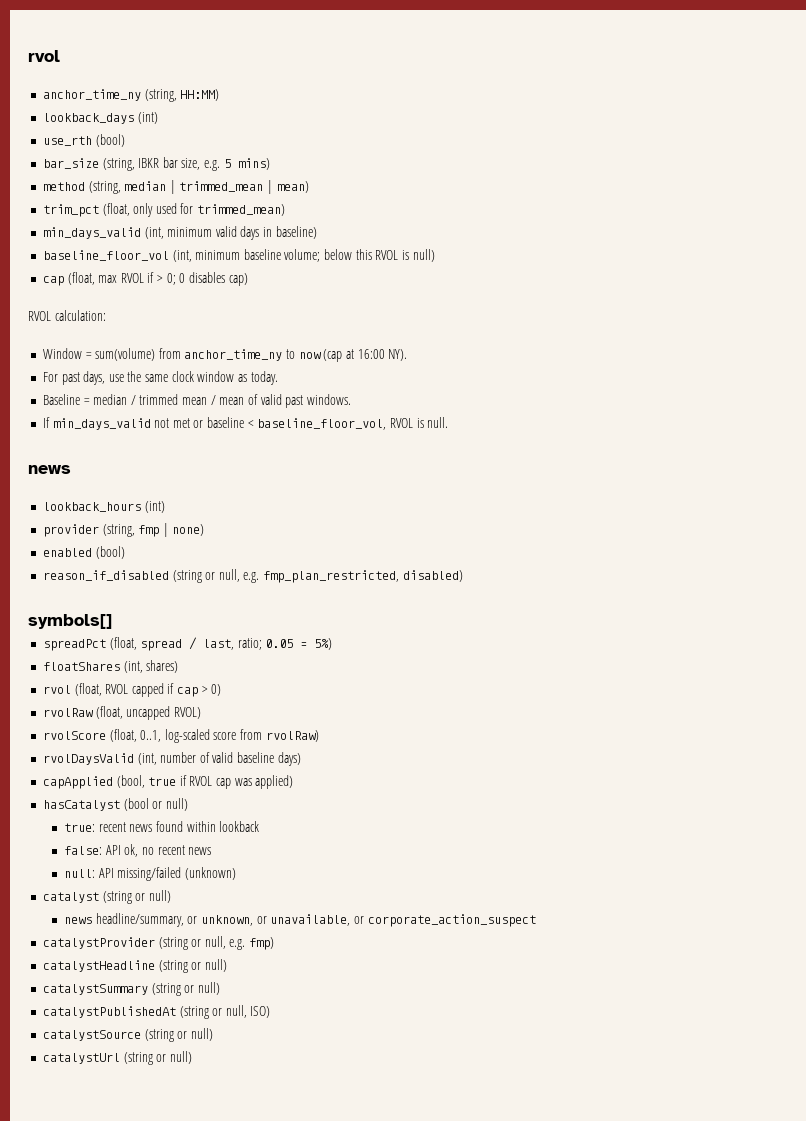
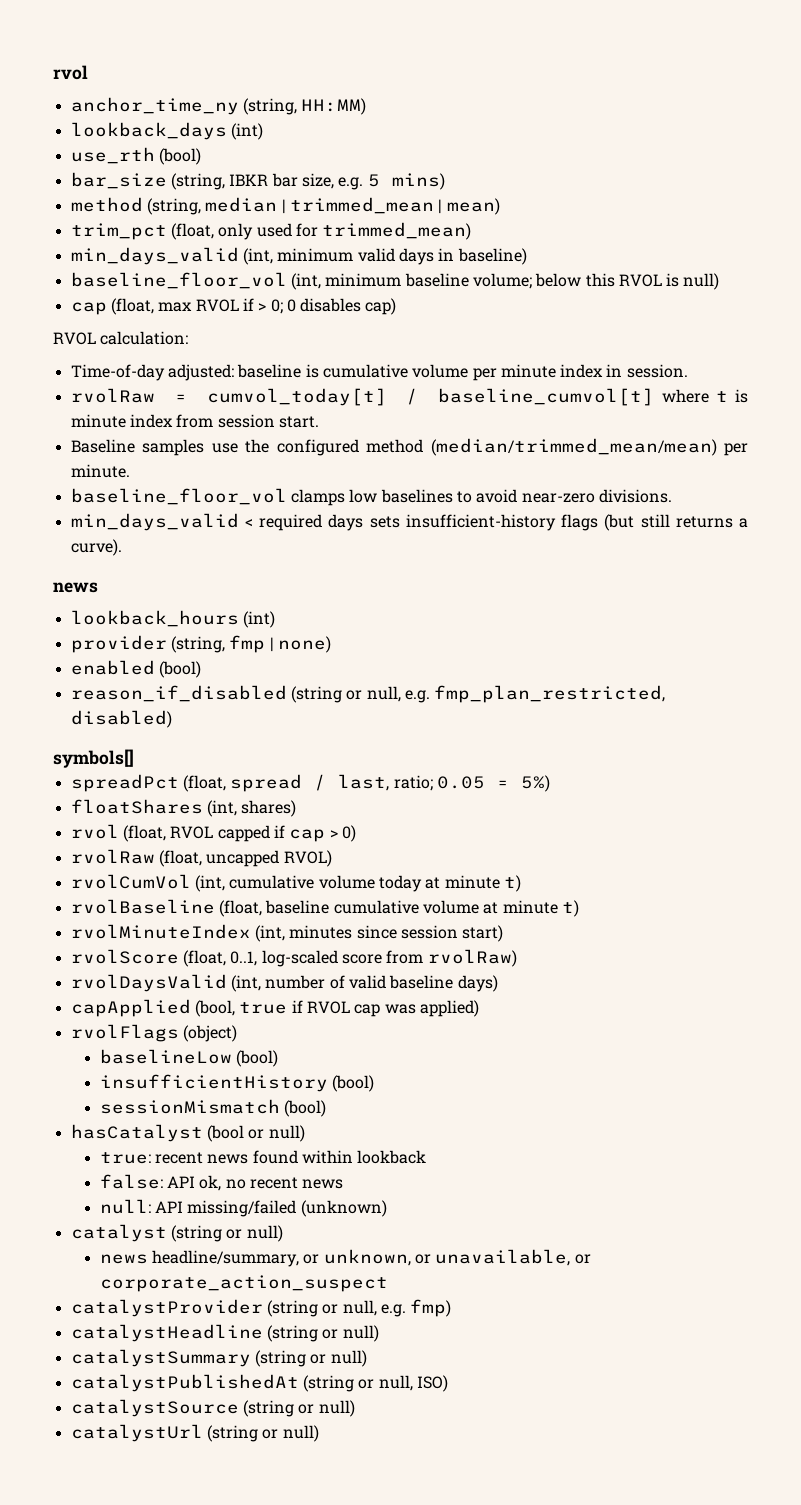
[42,348,408,362] [42,371,278,385] [42,394,351,408] [42,417,449,430] Window = sum(volume) from anchor_time_ny to now (cap at 16:00 NY). // For past days, use the same clock window as today. // Baseline = median / trimmed mean / mean of valid past windows. // If min_days_valid not met or baseline < baseline_floor_vol, RVOL is null. -> [70,364,688,381] [70,388,748,406] [70,414,319,428] [70,438,748,456] [70,464,130,478] [70,488,672,506] [70,513,748,531] [70,539,122,556] Time-of-day adjusted: baseline is cumulative volume per minute index in session. // rvolRaw = cumvol_today[t] / baseline_cumvol[t] where t is minute index from session start. // Baseline samples use the configured method (median/trimmed_mean/mean) per minute. // baseline_floor_vol clamps low baselines to avoid near-zero divisions. // min_days_valid < required days sets insufficient-history flags (but still returns a curve).
(201, 713) none -> [70,874,521,892] [70,899,579,917] [70,924,504,942] // rvolCumVol (int, cumulative volume today at minute t) // rvolBaseline (float, baseline cumulative volume at minute t) // rvolMinuteIndex (int, minutes since session start)
(294, 782) none -> [70,1024,237,1042] [99,1049,278,1067] [99,1074,374,1092] [99,1099,326,1117] // rvolFlags (object) // baselineLow (bool) // insufficientHistory (bool) // sessionMismatch (bool)

